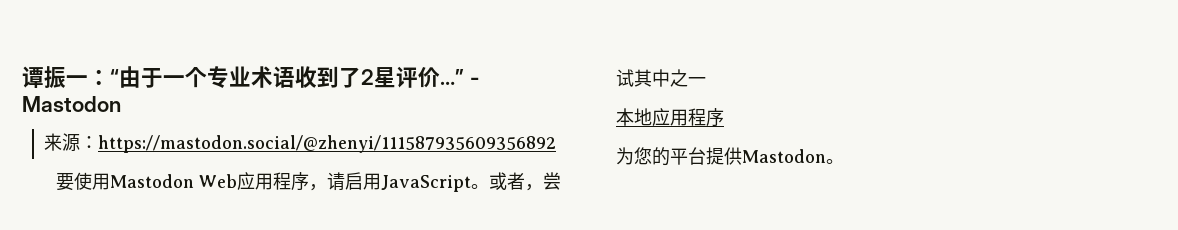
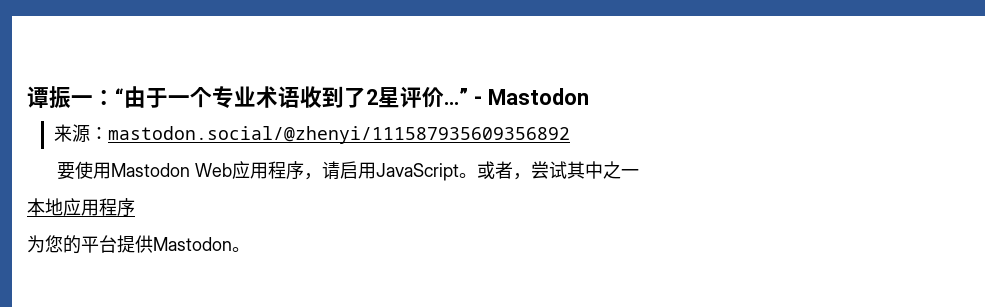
[98,135,557,153] https://mastodon.social/@zhenyi/111587935609356892 -> [107,126,570,144] mastodon.social/@zhenyi/111587935609356892

